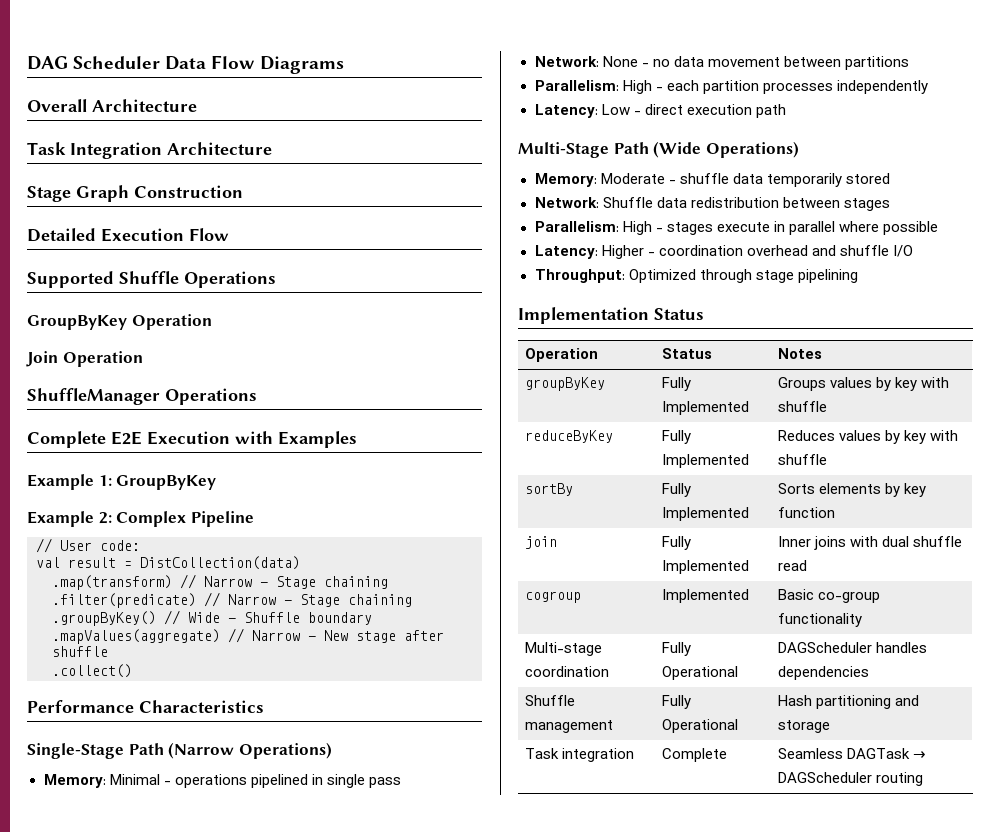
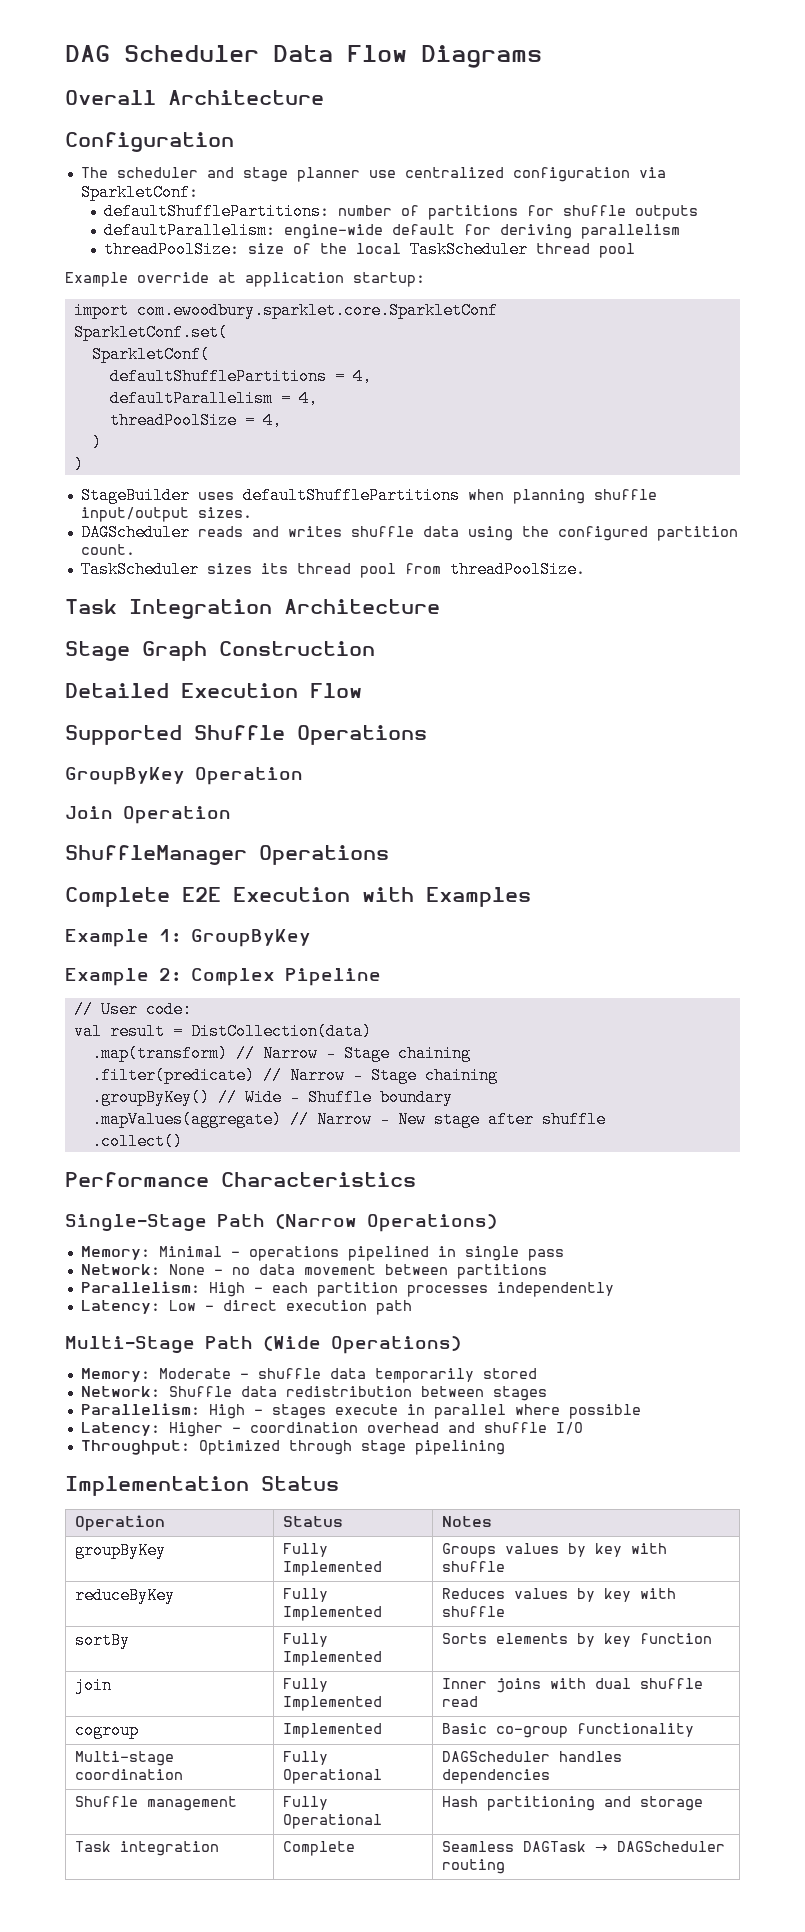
(197, 105) none -> [65,132,234,152] [80,167,666,182] [80,184,198,201] [104,203,699,220] [104,222,681,239] [104,241,636,258] [65,272,425,287] [73,302,498,319] [73,324,228,341] [91,346,210,363] [109,368,372,385] [109,390,318,407] [109,412,282,429] [91,434,102,451] [73,456,84,473] [80,487,657,504] [80,507,252,522] [80,524,738,541] [80,544,135,555] [80,561,585,578] // Configuration // The scheduler and stage planner use centralized configuration via SparkletConf: // defaultShufflePartitions: number of partitions for shuffle outputs // defaultParallelism: engine-wide default for deriving parallelism // threadPoolSize: size of the local TaskScheduler thread pool // Example override at application startup: // import com.ewoodbury.sparklet.core.SparkletConf // SparkletConf.set( // SparkletConf( // defaultShufflePartitions = 4, // defaultParallelism = 4, // threadPoolSize = 4, // ) // ) // StageBuilder uses defaultShufflePartitions when planning shuffle input/output sizes. // DAGScheduler reads and writes shuffle data using the configured partition count. // TaskScheduler sizes its thread pool from threadPoolSize.

